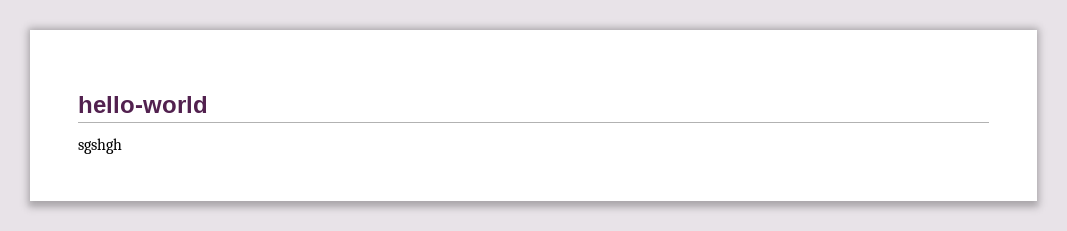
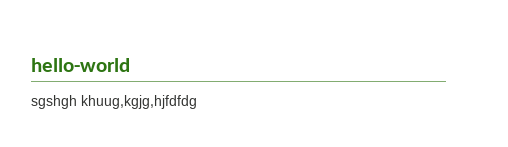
(122, 146) none -> [81,95,197,109] khuug,kgjg,hjfdfdg

